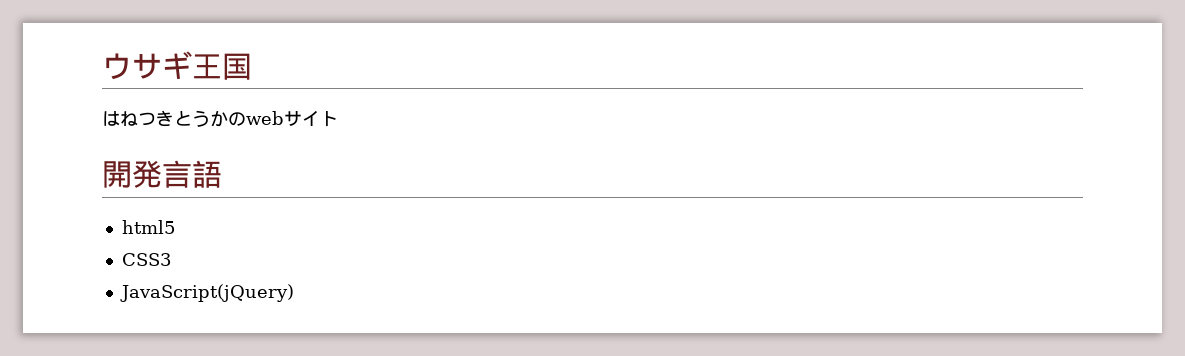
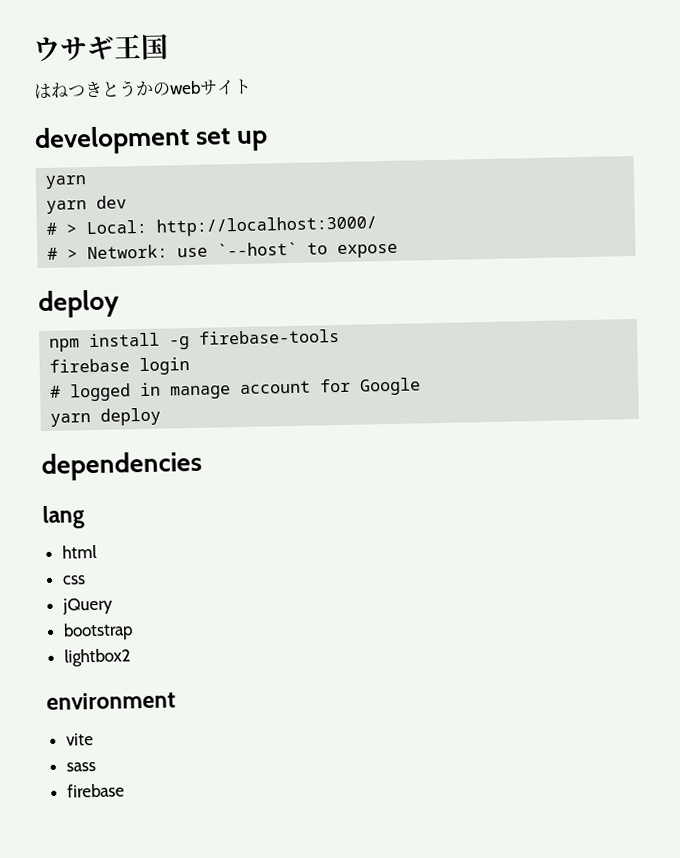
[102,160,222,188] [121,220,175,234] [121,253,171,266] [119,284,294,302] 開発言語 // html5 // CSS3 // JavaScript(jQuery) -> [34,124,269,156] [45,175,88,189] [46,195,128,214] [46,215,379,237] [47,241,399,260] [38,289,120,319] [49,328,341,352] [49,357,191,376] [50,377,422,402] [50,407,162,427] [41,450,202,482] [42,505,85,530] [61,544,97,559] [61,575,86,585] [61,597,113,615] [62,622,133,641] [63,648,131,667] [46,691,176,710] [65,733,94,746] [65,762,96,772] [66,783,125,798] development set up // yarn // yarn dev // # > Local: http://localhost:3000/ // # > Network: use `--host` to expose // deploy // npm install -g firebase-tools // firebase login // # logged in manage account for Google // yarn deploy // dependencies // lang // html // css // jQuery // bootstrap // lightbox2 // environment // vite // sass // firebase

